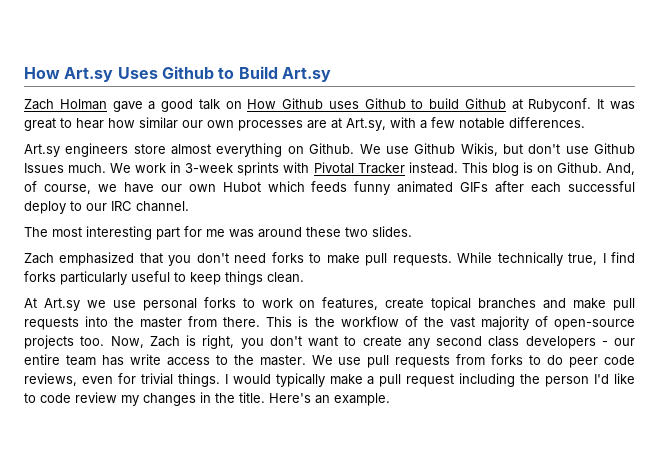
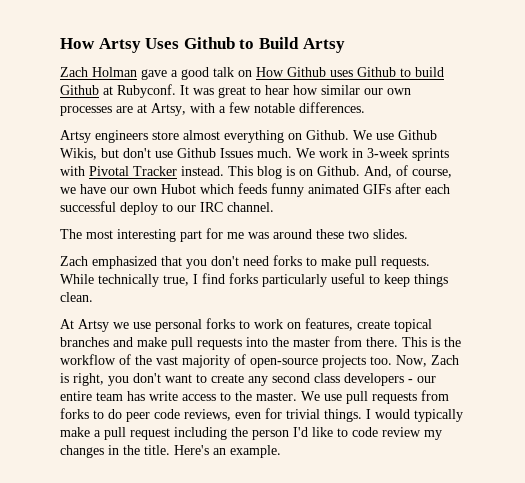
[24,67,114,82] How Art.sy -> [60,38,141,53] How Artsy
[281,67,331,82] Art.sy -> [302,38,345,53] Artsy
[346,118,386,131] Art.sy, -> [151,103,186,116] Artsy,
[24,144,60,157] Art.sy -> [60,130,91,143] Artsy
[43,298,80,311] Art.sy -> [78,319,109,332] Artsy

